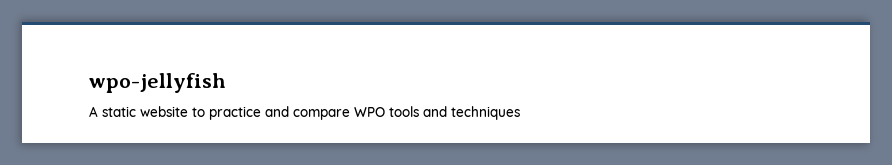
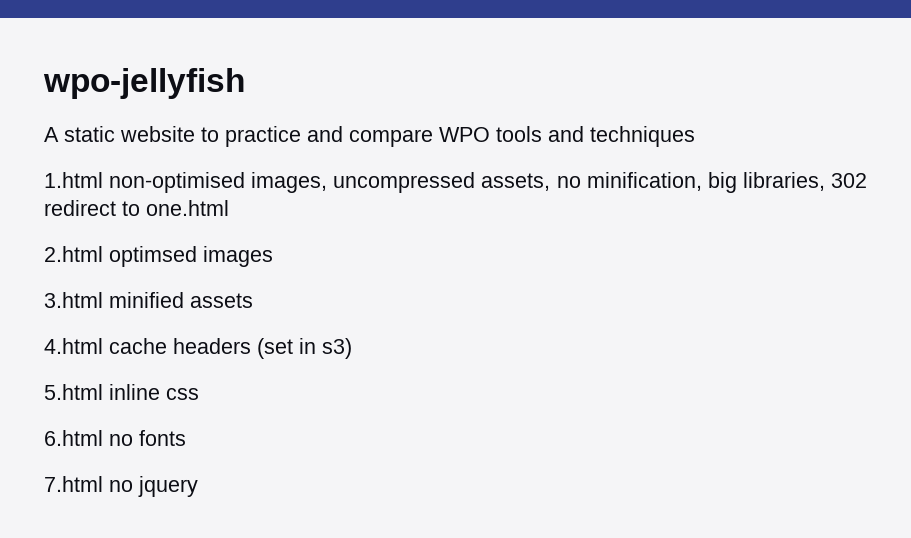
(520, 113) none -> [44,172,867,193] [44,200,229,216] [44,246,273,267] [44,292,253,308] [44,338,352,359] [44,384,199,400] [44,430,186,446] [44,476,198,497] // 1.html non-optimised images, uncompressed assets, no minification, big libraries, 302 redirect to one.html // 2.html optimsed images // 3.html minified assets // 4.html cache headers (set in s3) // 5.html inline css // 6.html no fonts // 7.html no jquery

